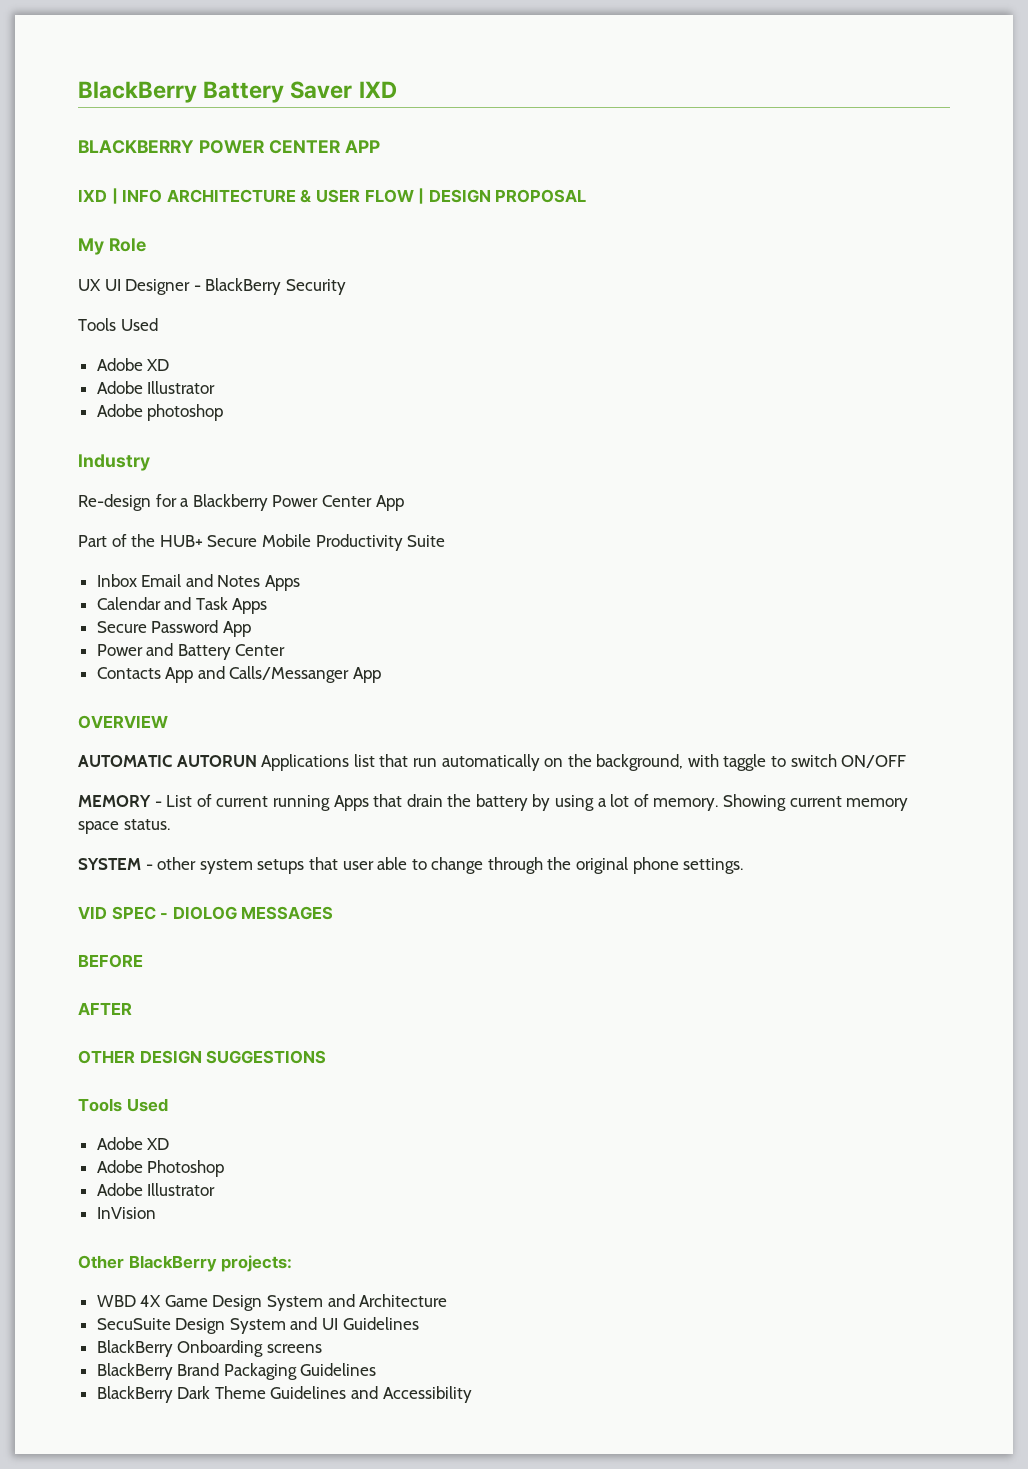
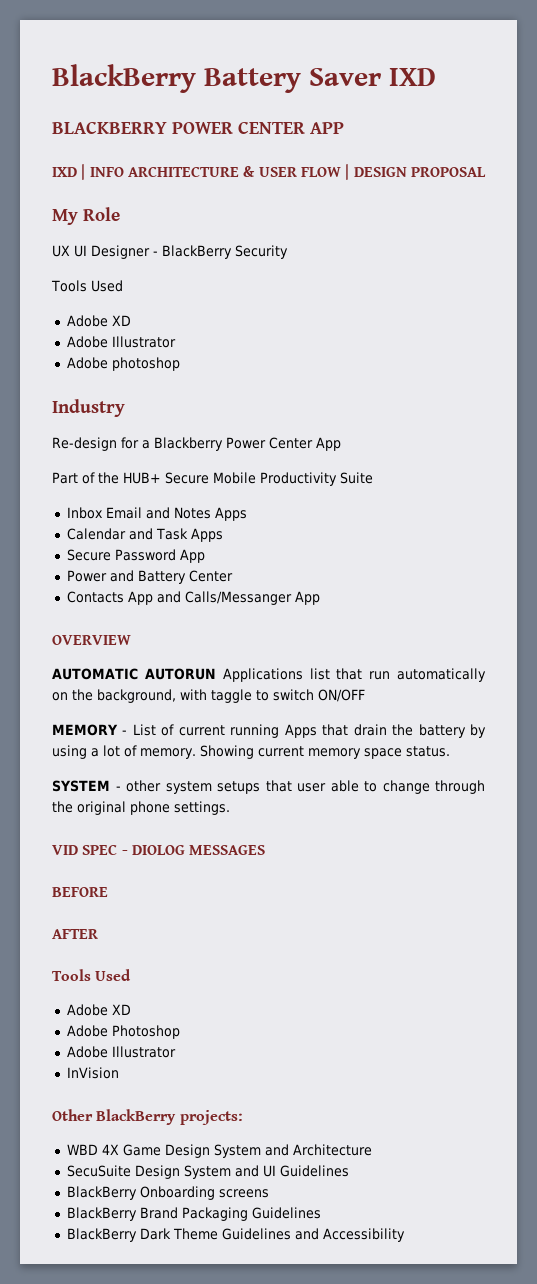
[78,1050,327,1064] // OTHER DESIGN SUGGESTIONS -> (98, 934) none

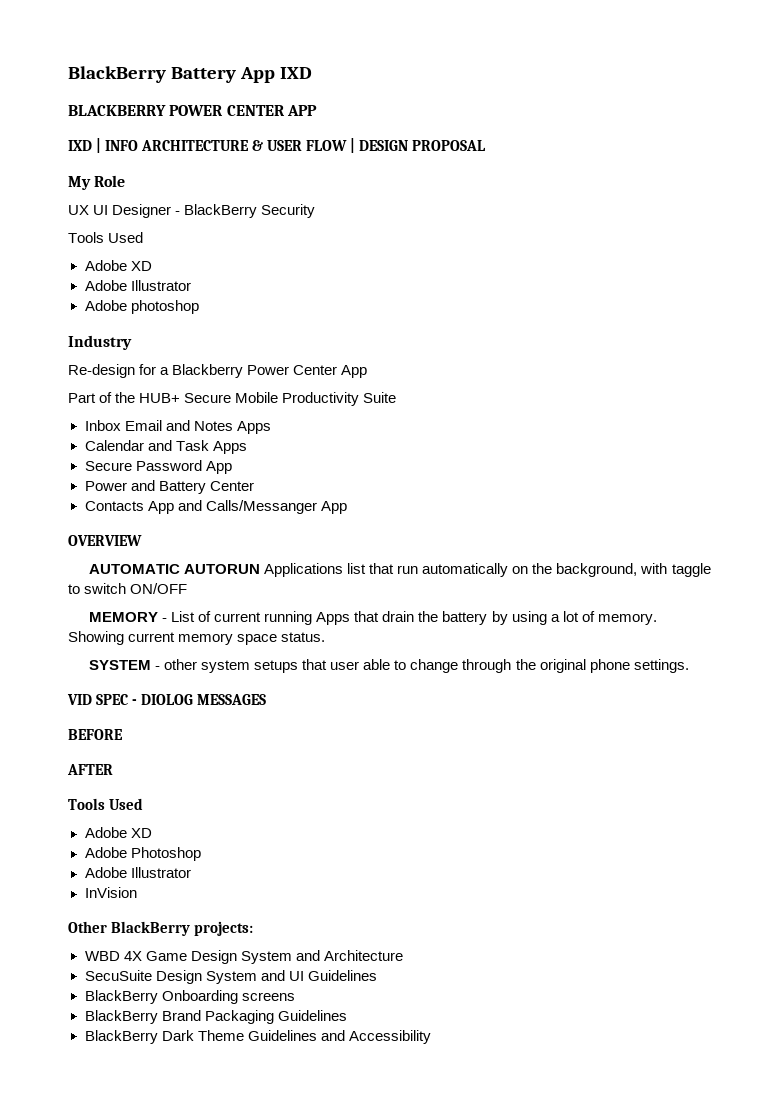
[309,68,381,86] Saver -> [239,67,275,83] App

